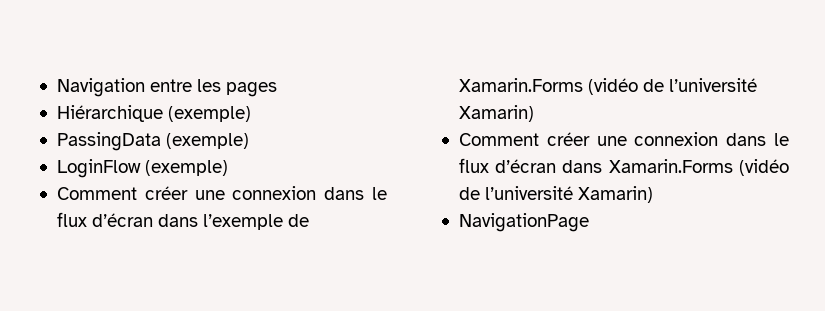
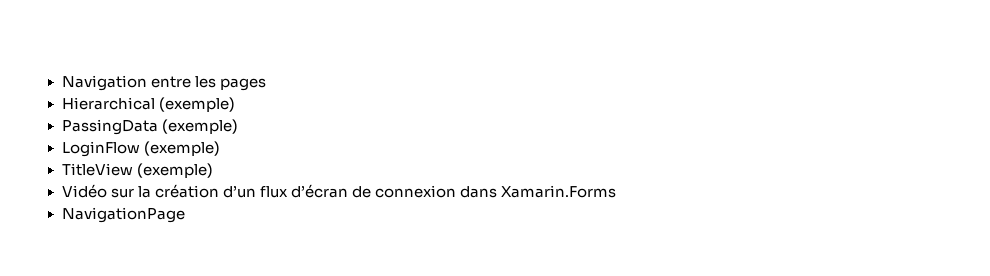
[56,105,163,122] Hiérarchique -> [61,97,155,110] Hierarchical
[56,186,388,200] [56,212,310,230] [458,78,758,95] [458,105,534,122] [458,132,789,146] [458,158,789,176] [458,186,654,203] Comment créer une connexion dans le flux d’écran dans l’exemple de Xamarin.Forms (vidéo de l’université Xamarin) // Comment créer une connexion dans le flux d’écran dans Xamarin.Forms (vidéo de l’université Xamarin) -> [61,163,213,178] [61,184,616,198] TitleView (exemple) // Vidéo sur la création d’un flux d’écran de connexion dans Xamarin.Forms

